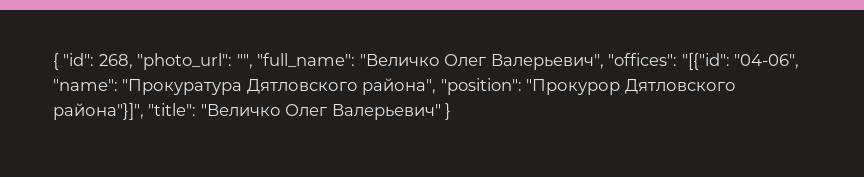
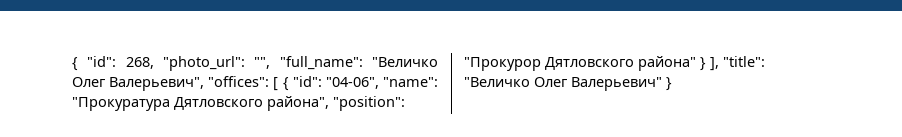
[681,53,730,70] "[{"id": -> [273,76,322,91] [ { "id":
[53,103,144,120] района"}]", -> [638,56,719,71] района" } ],

